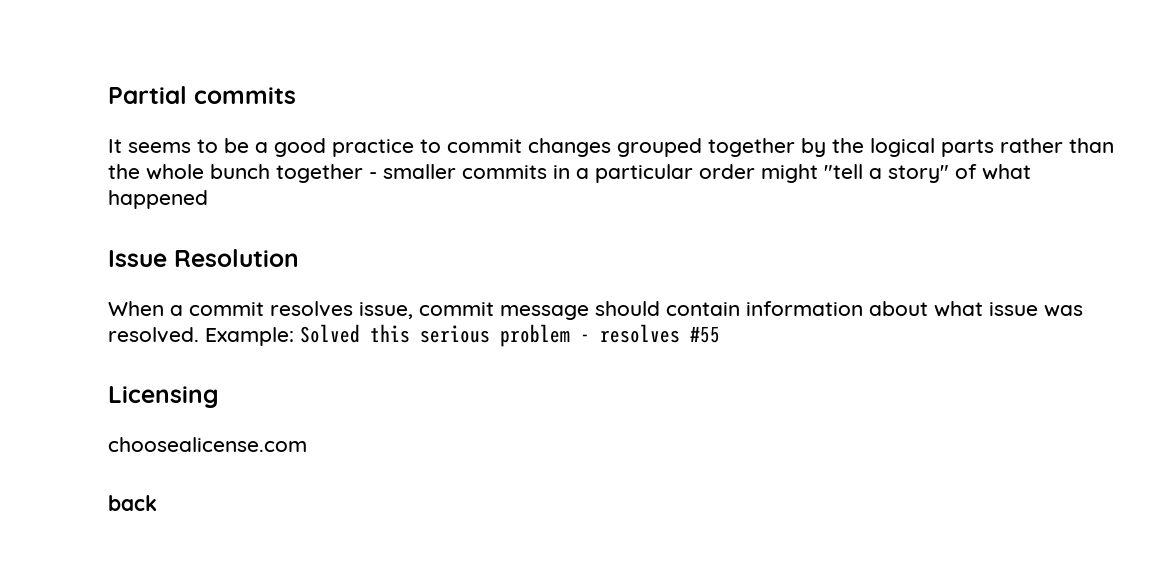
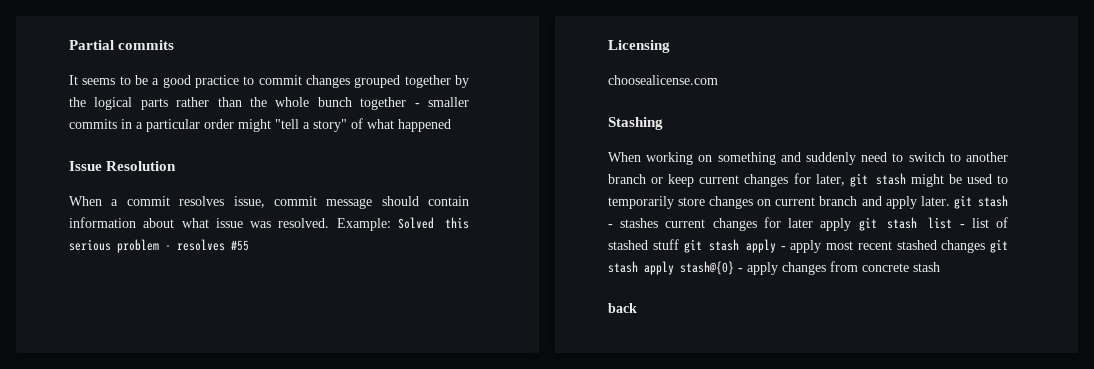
(307, 444) none -> [608,117,663,130] [608,152,1008,165] [608,173,1008,187] [608,195,1008,209] [608,217,1008,231] [608,239,1008,253] [608,261,940,275] // Stashing // When working on something and suddenly need to switch to another branch or keep current changes for later, git stash might be used to temporarily store changes on current branch and apply later. git stash - stashes current changes for later apply git stash list - list of stashed stuff git stash apply - apply most recent stashed changes git stash apply stash@{0} - apply changes from concrete stash

